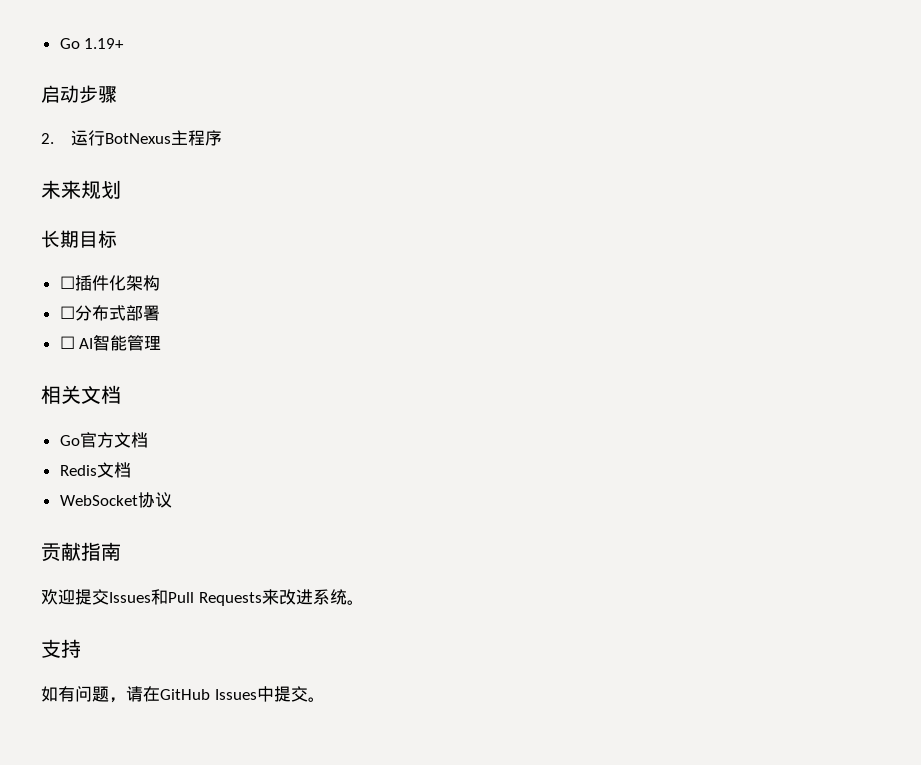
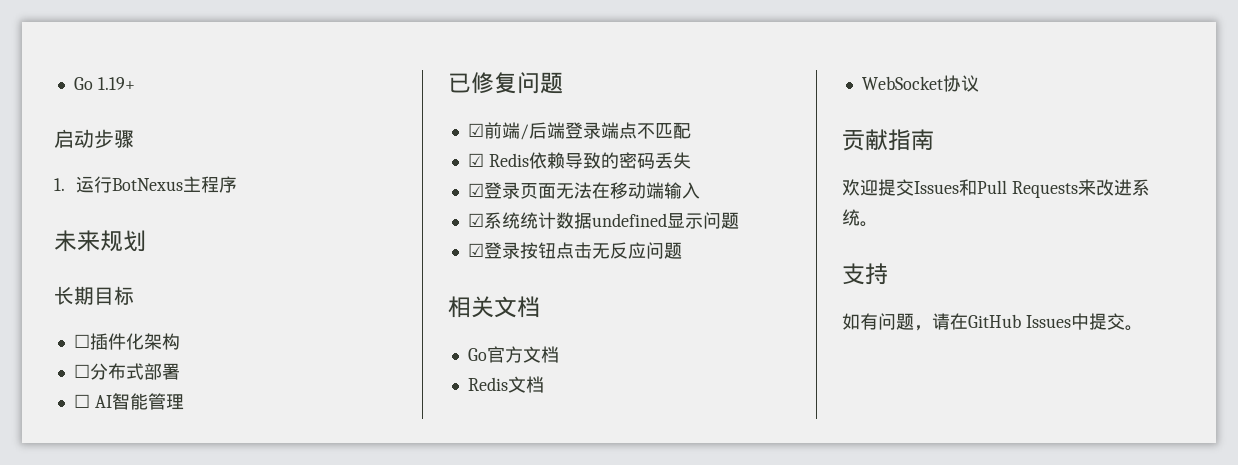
[41,133,54,144] 2. -> [54,178,65,191] 1.
(162, 342) none -> [448,72,563,94] [467,122,691,140] [467,152,691,169] [467,182,700,199] [467,212,739,229] [467,242,682,259] // 已修复问题 // ☑前端/后端登录端点不匹配 // ☑ Redis依赖导致的密码丢失 // ☑登录页面无法在移动端输入 // ☑系统统计数据undefined显示问题 // ☑登录按钮点击无反应问题

